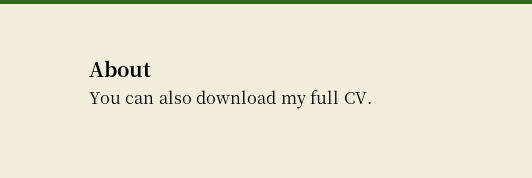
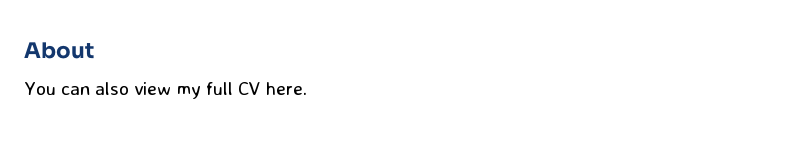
[196,90,277,104] download -> [134,82,172,95] view
[343,92,372,104] CV. -> [237,82,307,95] CV here.

